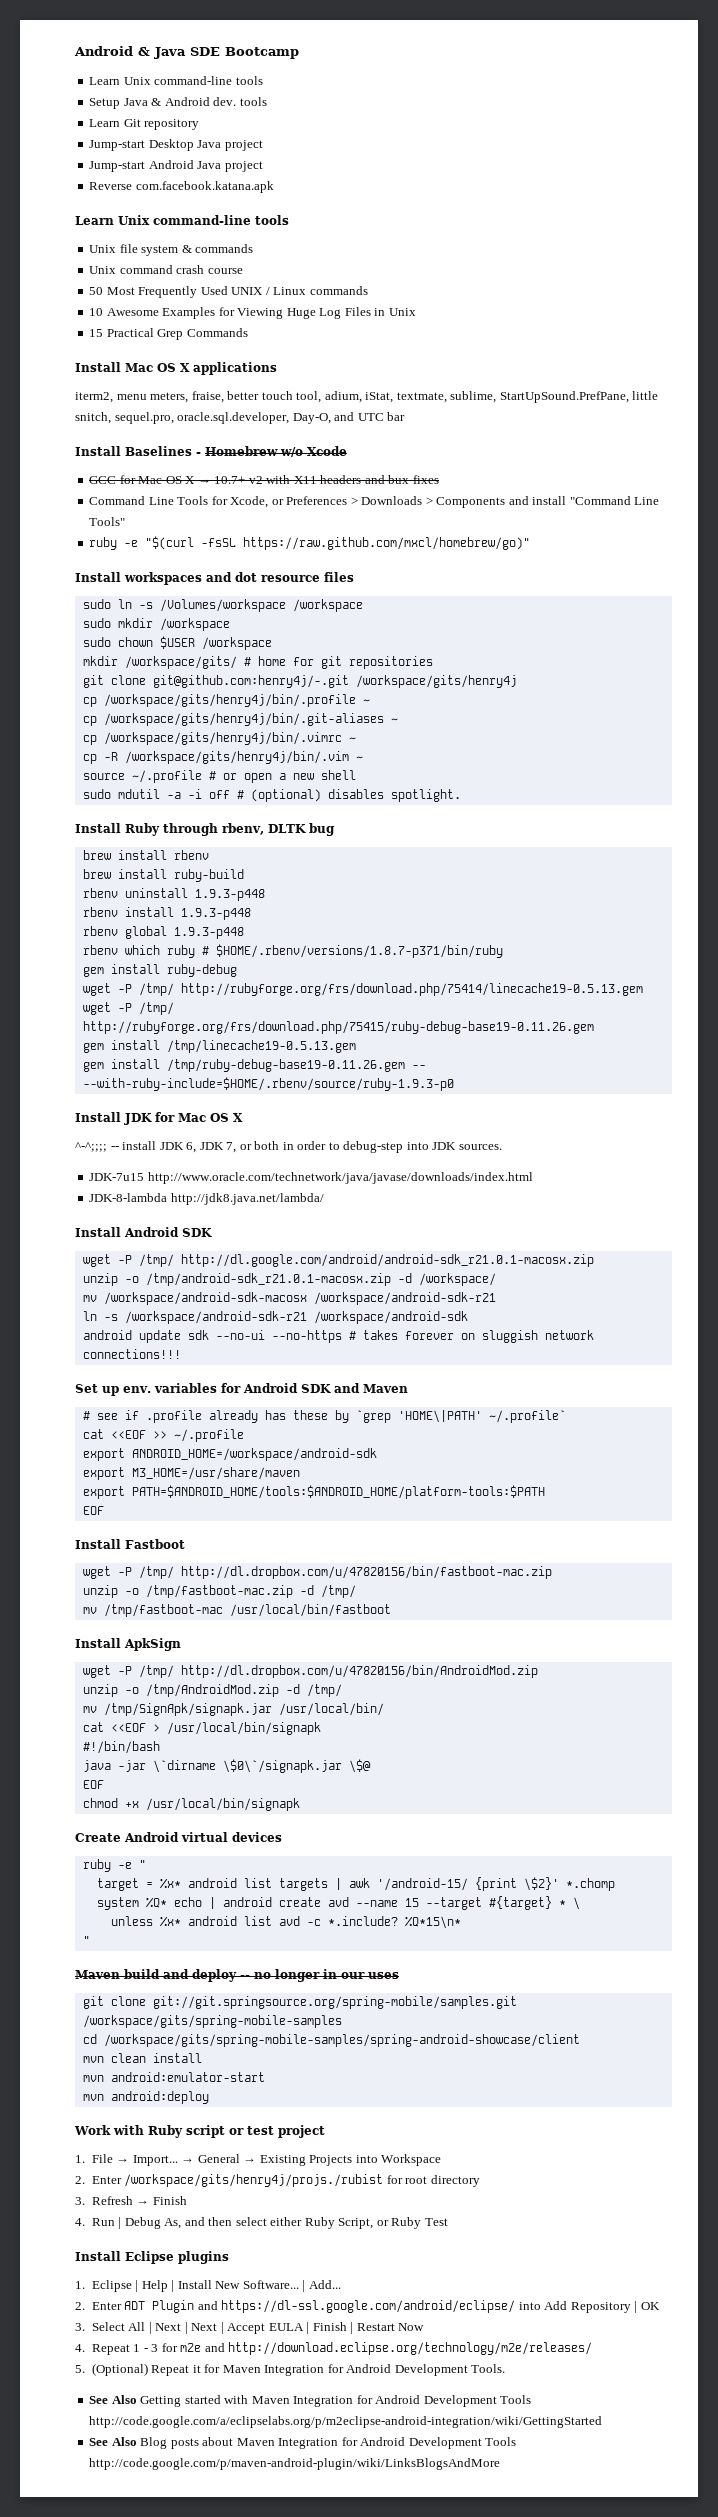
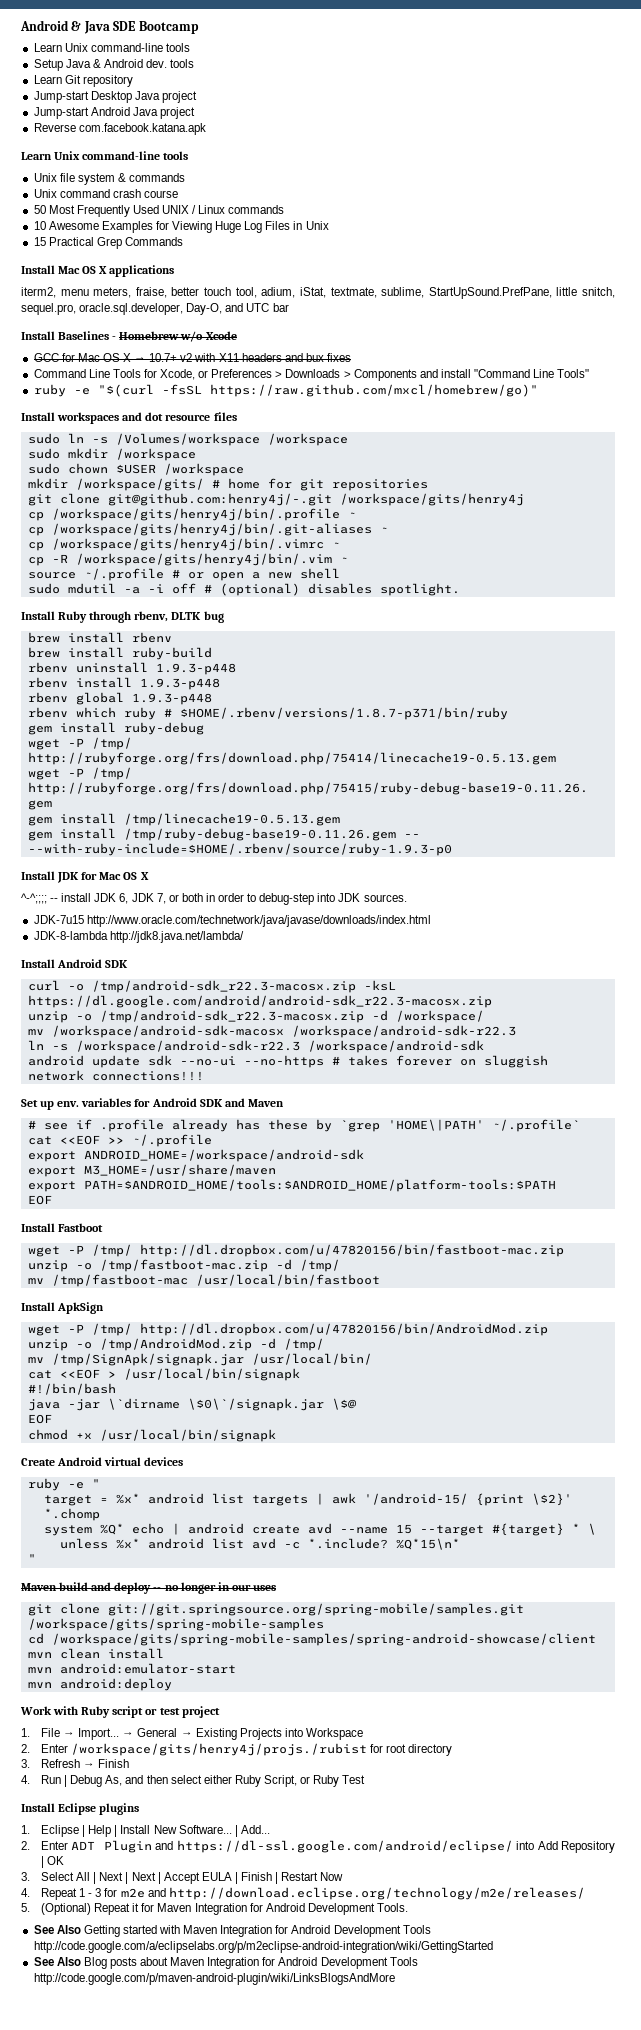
[82,1254,594,1267] [82,1273,391,1286] wget -P /tmp/ http://dl.google.com/android/android-sdk_r21.0.1-macosx.zip // unzip -o /tmp/android-sdk_r21.0.1-macosx.zip -> [27,980,396,993] [27,995,492,1008] [27,1010,364,1023] curl -o /tmp/android-sdk_r22.3-macosx.zip -ksL https://dl.google.com/android/android-sdk_r22.3-macosx.zip // unzip -o /tmp/android-sdk_r22.3-macosx.zip
[313,1292,496,1305] [82,1311,307,1324] /workspace/android-sdk-r21 // ln -s /workspace/android-sdk-r21 -> [291,1025,516,1038] [27,1040,300,1053] /workspace/android-sdk-r22.3 // ln -s /workspace/android-sdk-r22.3

